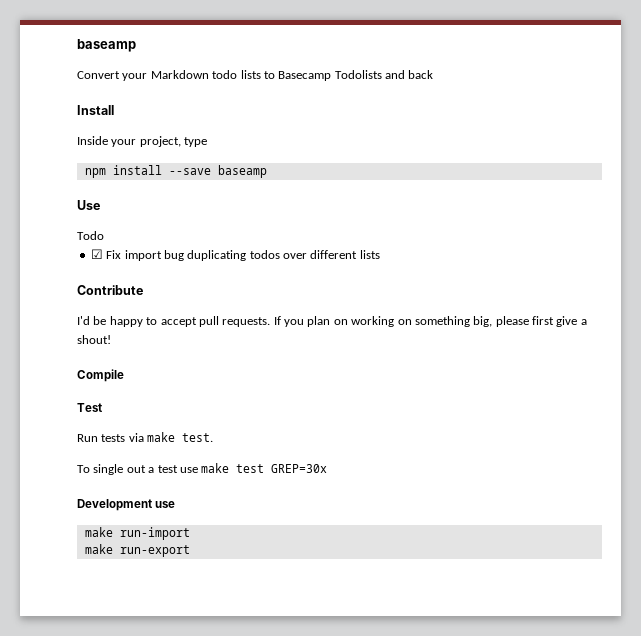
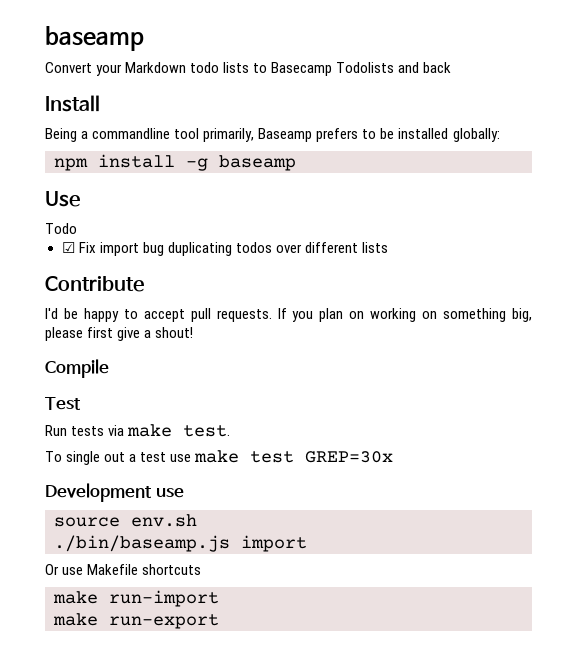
[77,136,208,147] Inside your project, type -> [45,128,500,142] Being a commandline tool primarily, Baseamp prefers to be installed globally:
[168,168,211,175] --save -> [186,158,208,171] -g
(176, 504) none -> [54,514,197,527] [54,535,307,552] [45,564,202,575] // source env.sh // ./bin/baseamp.js import // Or use Makefile shortcuts

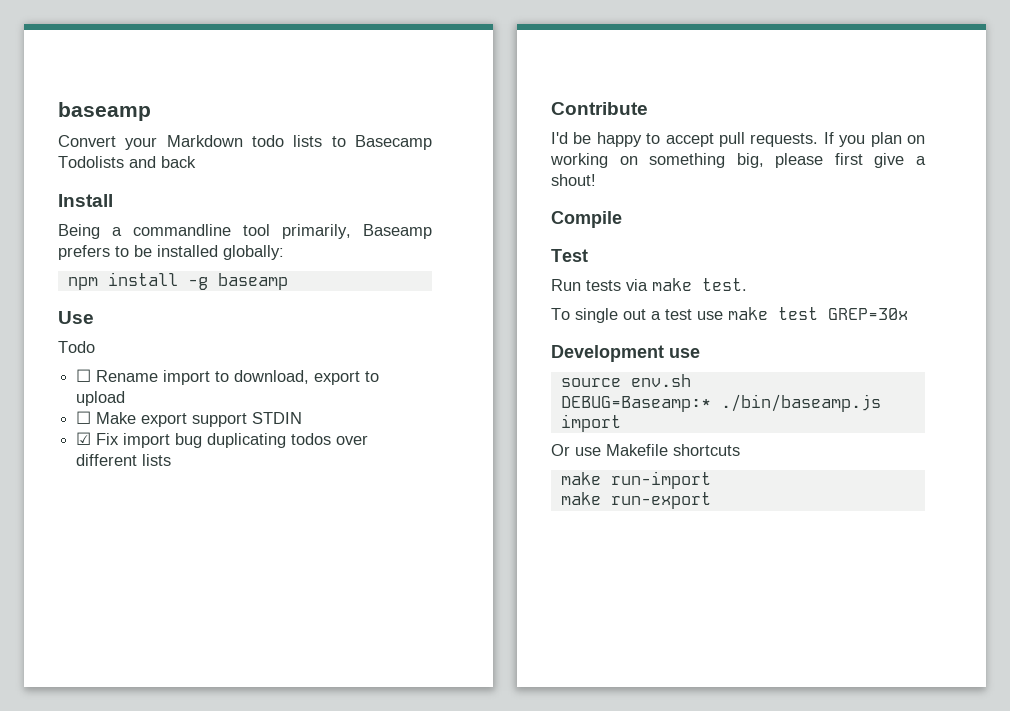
(77, 228) none -> [76,369,380,385] [76,391,126,406] [76,411,303,427] // ☐ Rename import to download, export to upload // ☐ Make export support STDIN
(197, 520) none -> [560,396,711,412] DEBUG=Baseamp:*

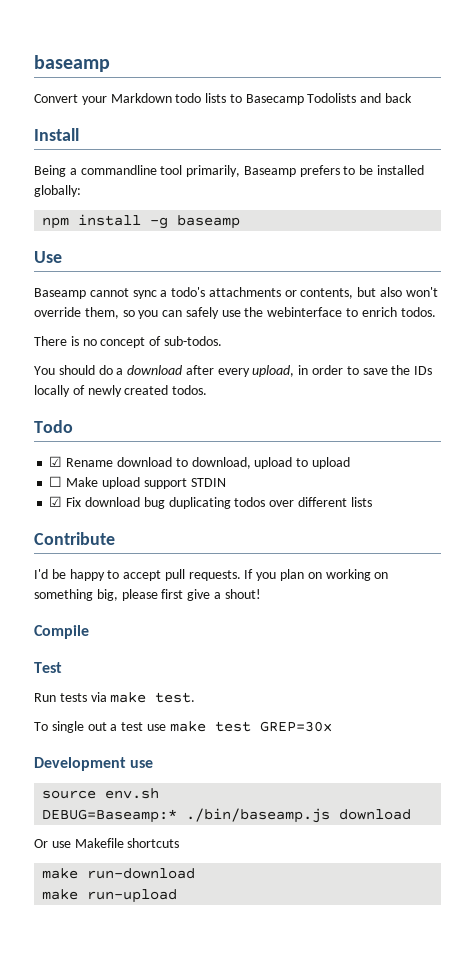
[58,341,95,353] [76,369,211,385] Todo // ☐ Rename import -> [34,287,438,299] [34,307,436,319] [34,336,222,348] [34,365,433,377] [34,385,208,397] [34,420,73,433] [49,456,172,467] Baseamp cannot sync a todo's attachments or contents, but also won't override them, so you can safely use the webinterface to enrich todos. // There is no concept of sub-todos. // You should do a download after every upload, in order to save the IDs locally of newly created todos. // Todo // ☑ Rename download
[314,371,361,385] export -> [254,457,293,469] upload
[141,413,188,427] export -> [101,477,140,489] upload
[123,433,171,448] import -> [84,497,140,507] download
[560,414,621,432] import -> [339,809,412,820] download
[610,471,711,489] [560,492,711,509] run-import // make run-export -> [87,868,196,879] [42,889,178,903] run-download // make run-upload

